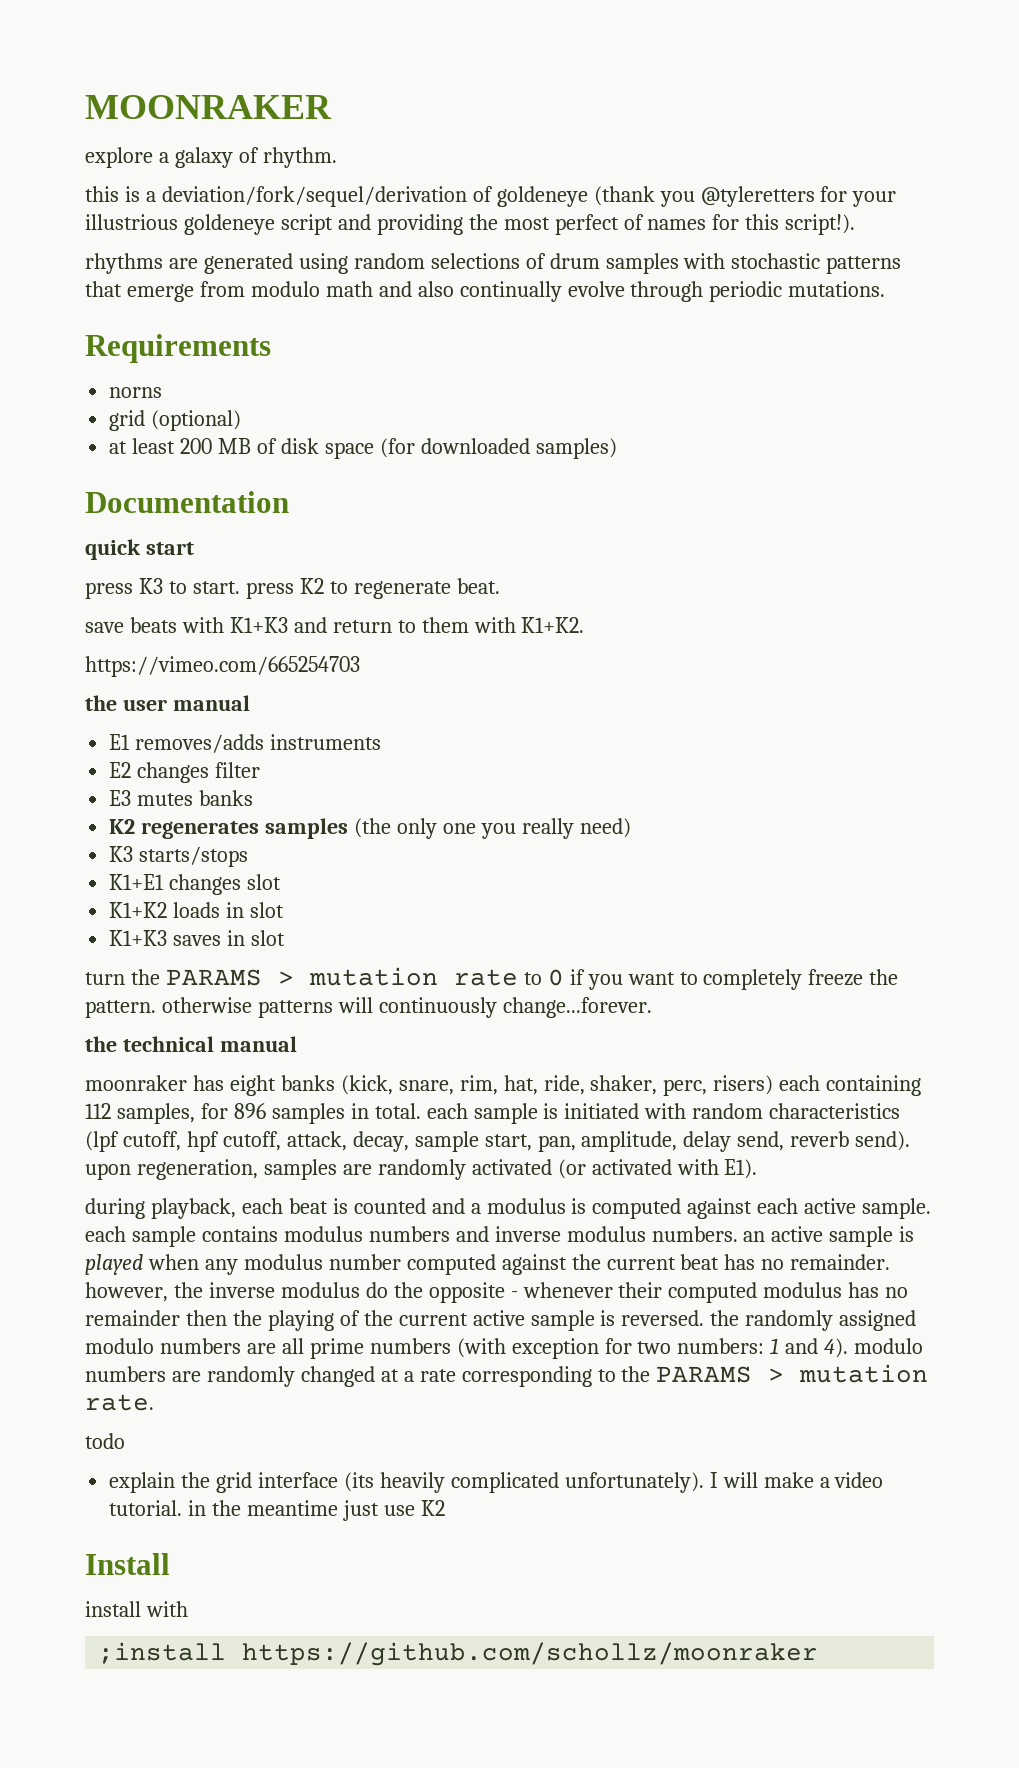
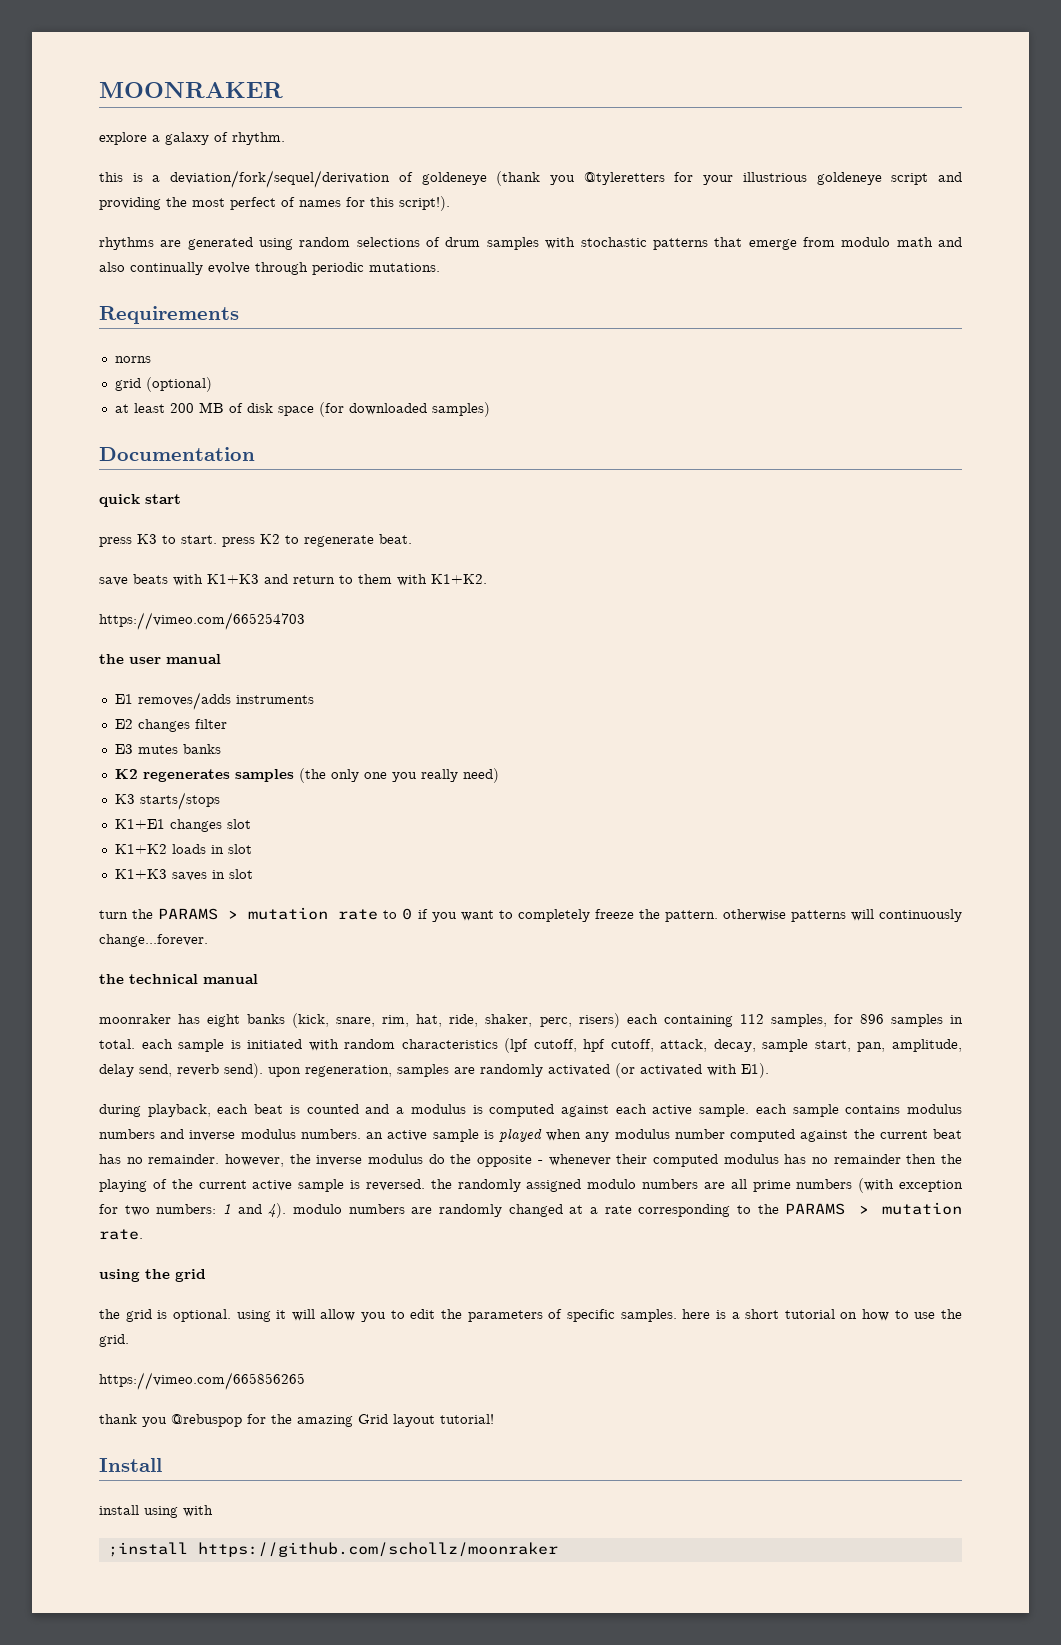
[85,1433,125,1449] [109,1472,884,1493] [109,1500,445,1521] todo // explain the grid interface (its heavily complicated unfortunately). I will make a video tutorial. in the meantime just use K2 -> [99,1269,206,1282] [99,1309,962,1322] [99,1334,129,1347] [99,1372,305,1390] [99,1414,494,1427] using the grid // the grid is optional. using it will allow you to edit the parameters of specific samples. here is a short tutorial on how to use the grid. // https://vimeo.com/665856265 // thank you @rebuspop for the amazing Grid layout tutorial!
(141, 1609) none -> [144,1506,178,1518] using

